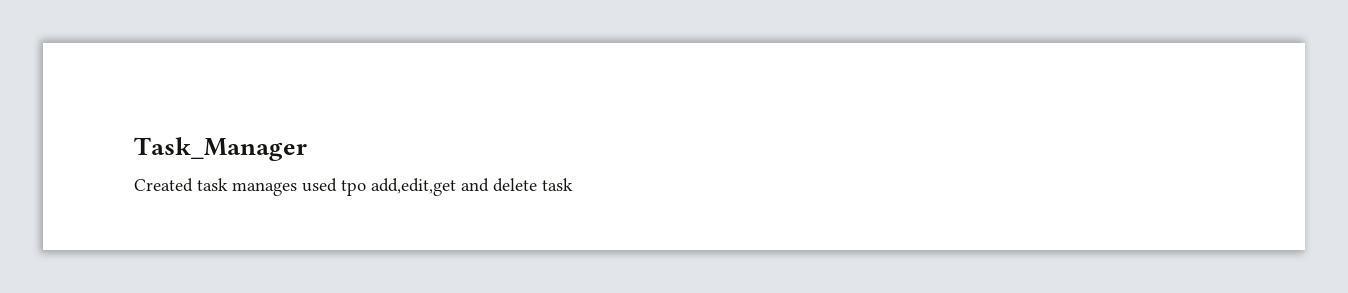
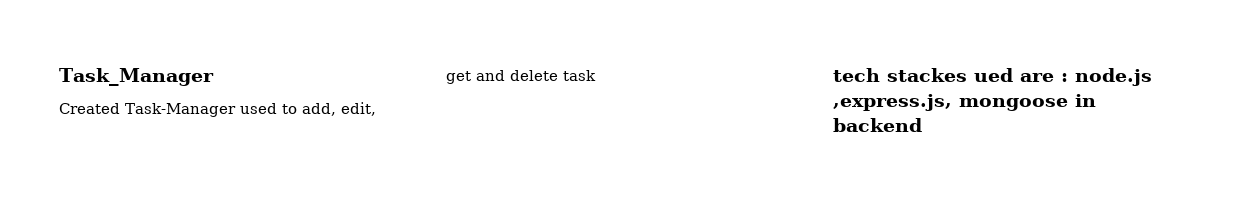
[197,178,573,196] task manages used tpo add,edit,get and delete task -> [125,102,376,117] [446,70,596,84] [833,68,1152,86] [833,94,1096,111] [833,118,922,132] Task-Manager used to add, edit, get and delete task // tech stackes ued are : node.js ,express.js, mongoose in backend

